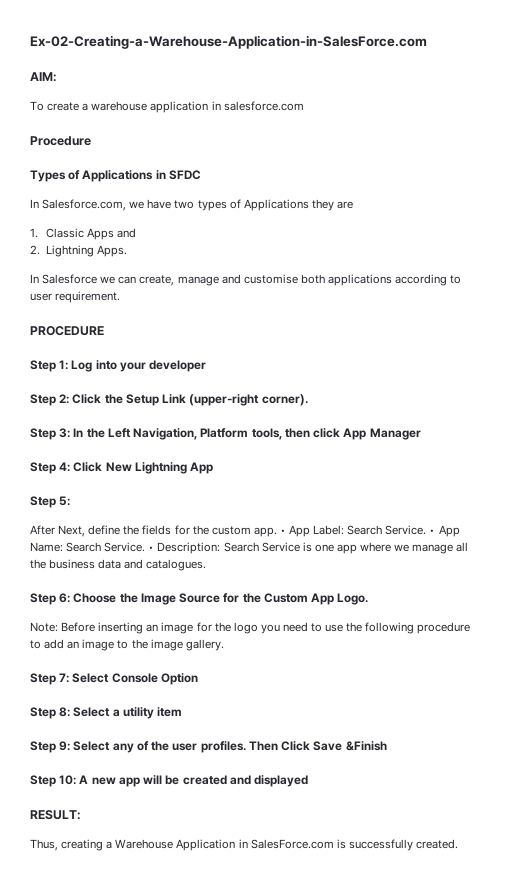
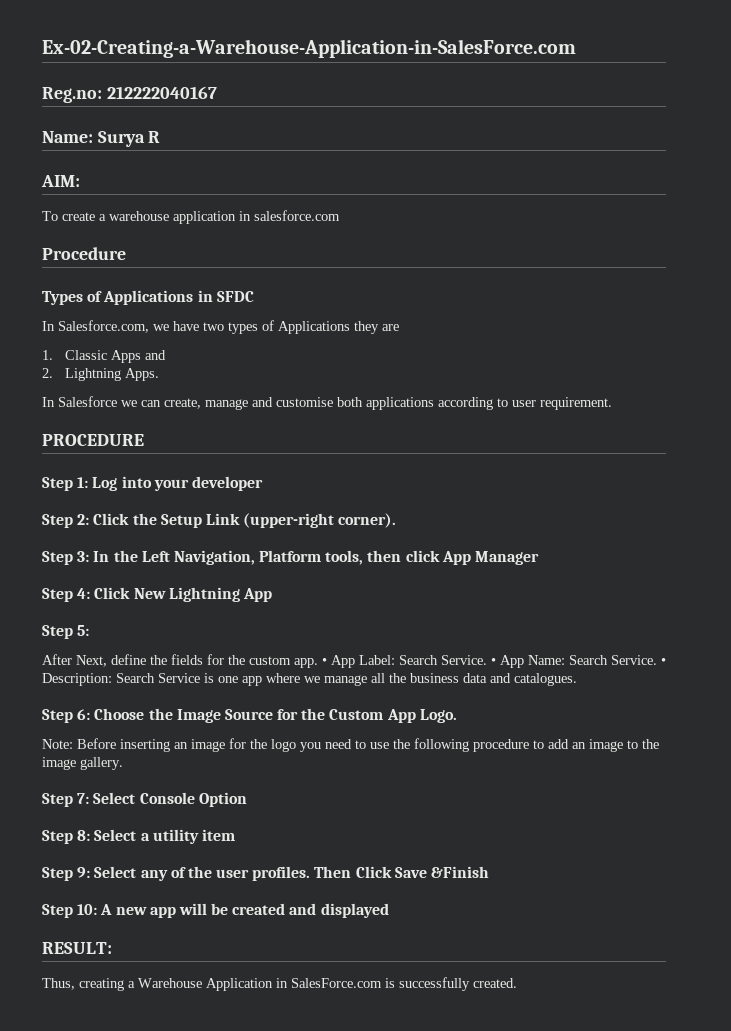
(427, 42) none -> [42,86,217,103] [42,131,161,147] // Reg.no: 212222040167 // Name: Surya R

